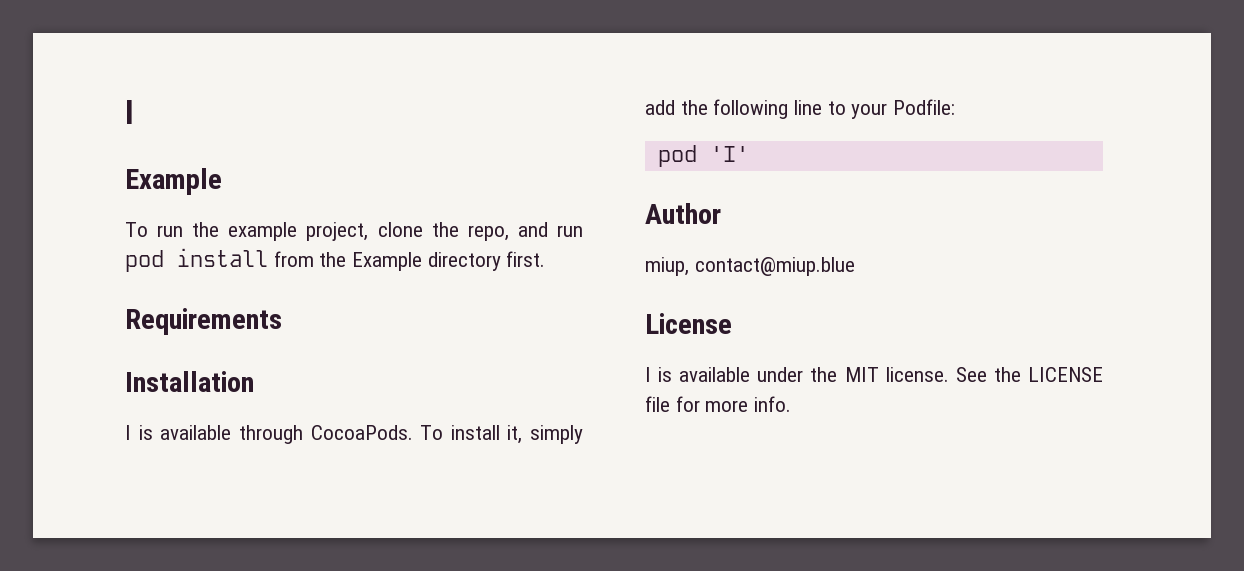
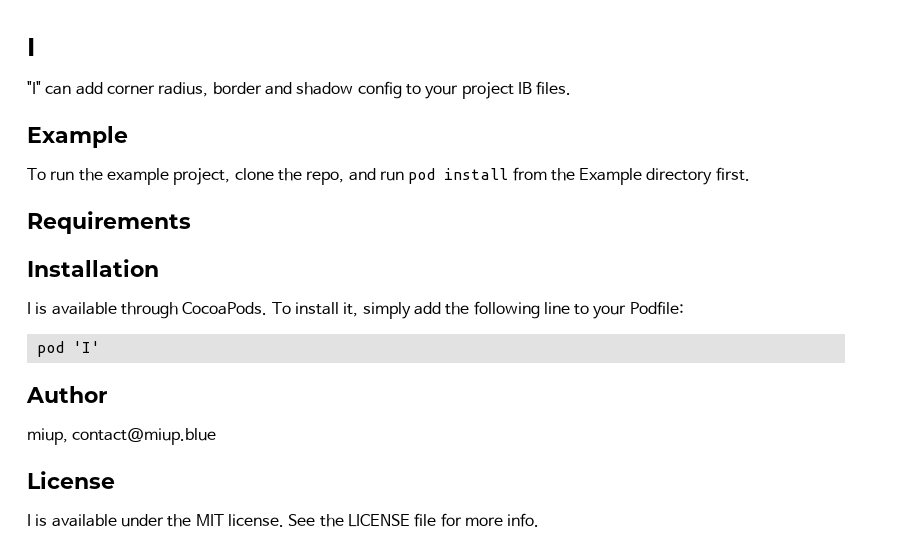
[125,100,134,124] I -> [27,38,35,56] [27,81,572,99] I // "I" can add corner radius, border and shadow config to your project IB files.

